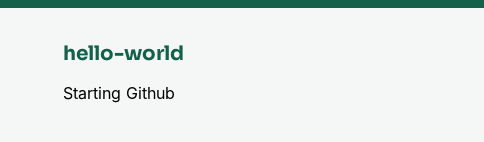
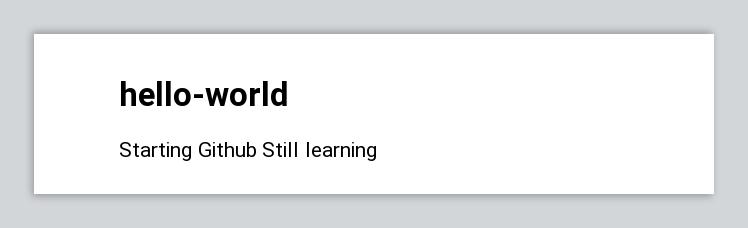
(175, 92) none -> [262,142,378,161] Still learning

